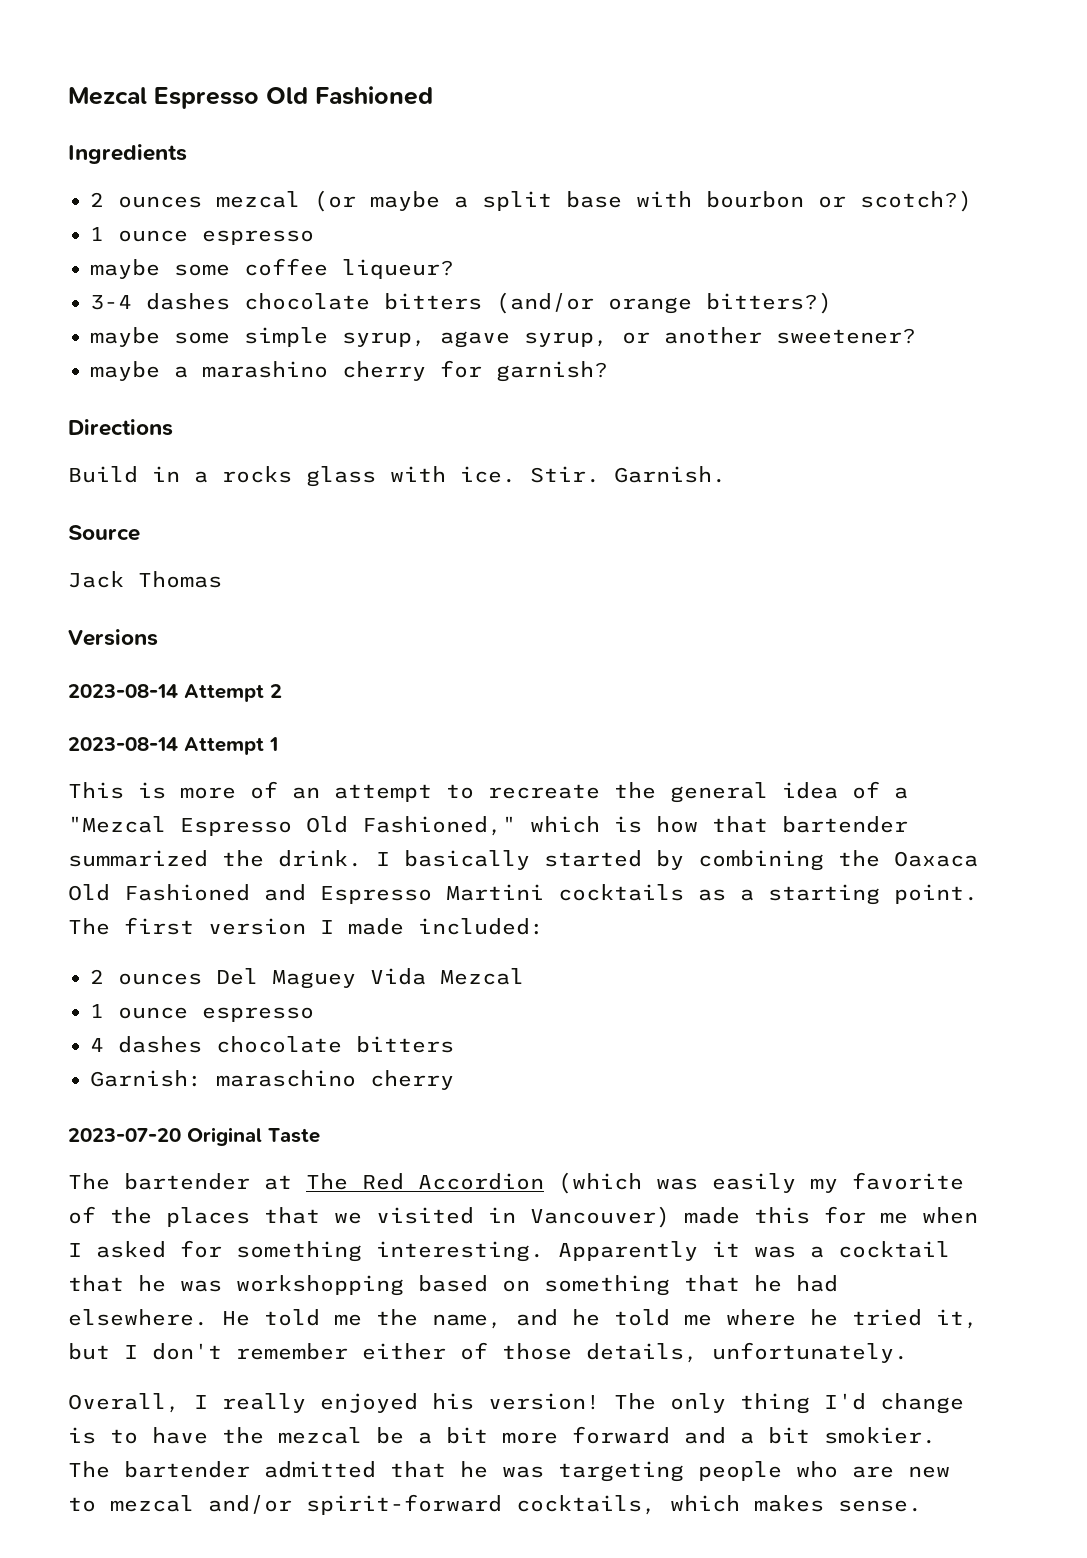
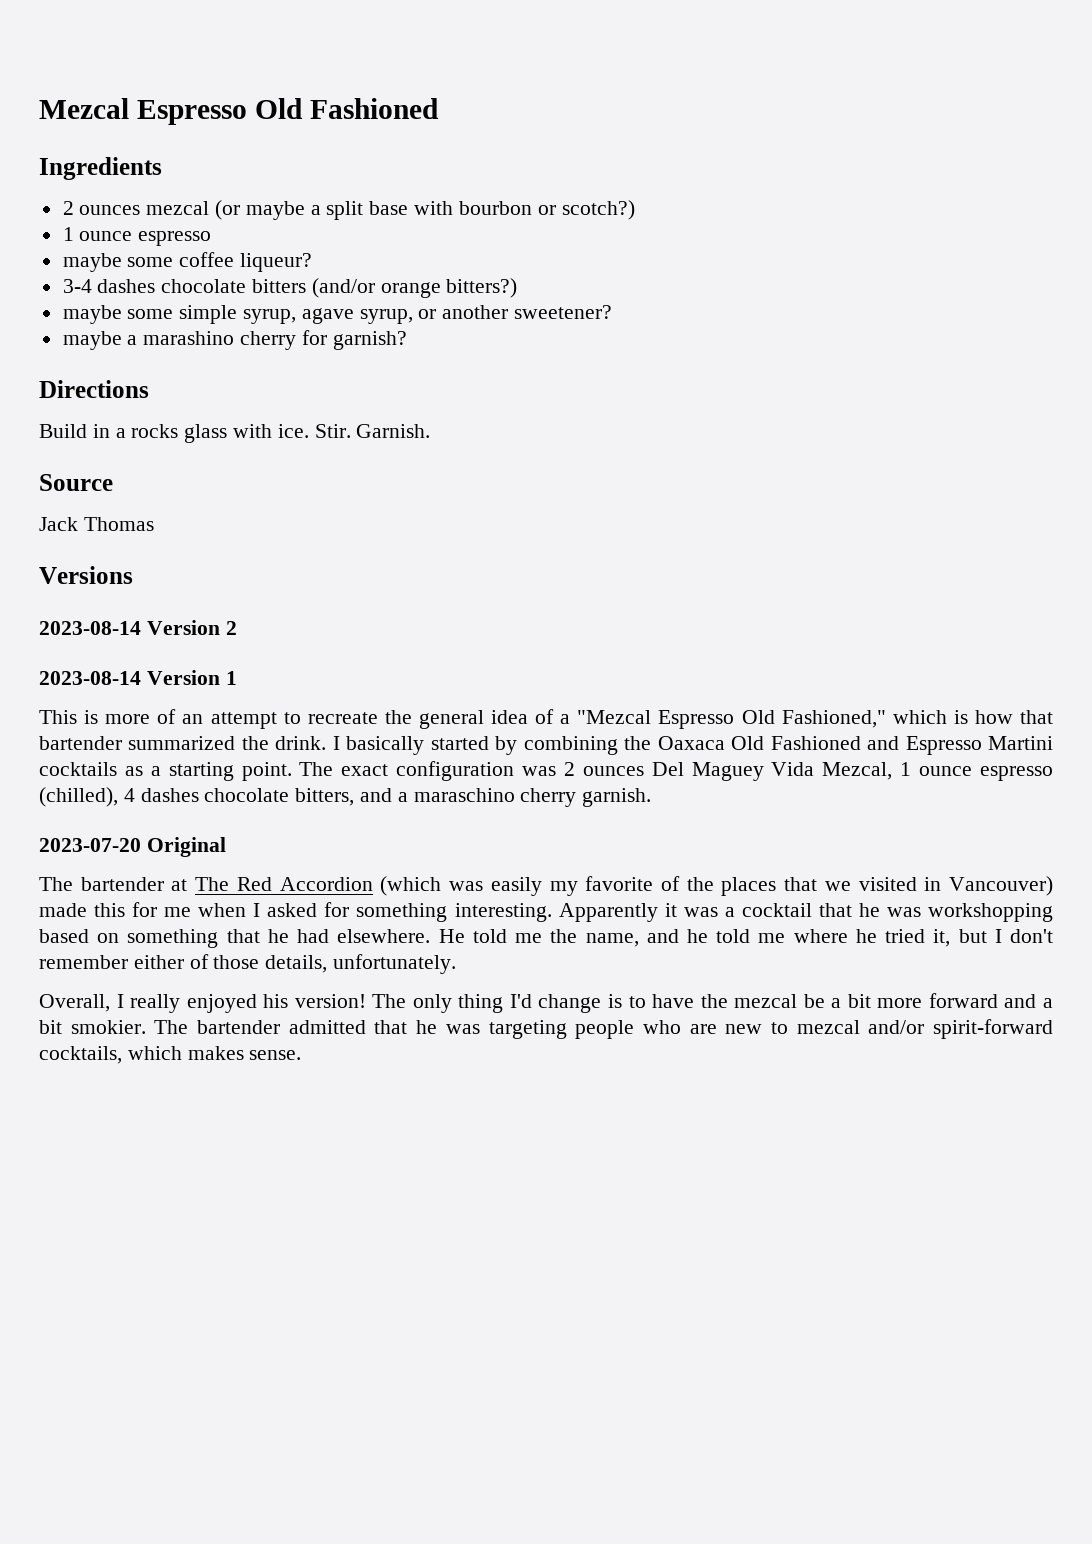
[184,684,264,702] Attempt -> [146,620,220,635] Version
[184,737,264,755] Attempt -> [146,670,220,685] Version
[124,917,544,935] first version I made included: // -> [341,761,557,781] exact configuration was
[440,968,524,985] [90,1004,314,1022] Mezcal // 1 ounce espresso // -> [822,762,1053,781] [39,787,118,807] Mezcal, 1 ounce espresso (chilled),
[356,1036,454,1053] [90,1070,202,1087] bitters // Garnish: -> [295,788,408,806] bitters, and a
(454, 1080) none -> [582,788,652,807] garnish.
[268,1128,320,1143] Taste -> (226, 847) none

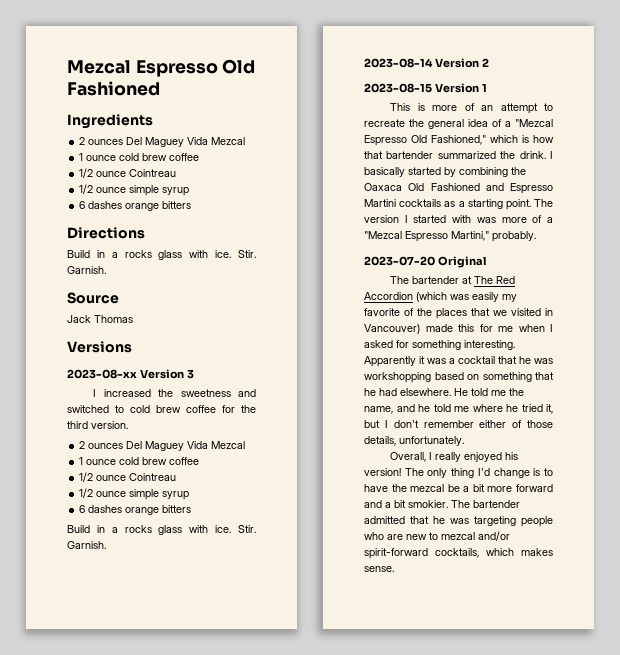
[146,200,635,220] [62,227,212,246] [62,252,313,272] [62,278,518,298] [62,305,613,324] [62,330,407,350] mezcal (or maybe a split base with bourbon or scotch?) // 1 ounce espresso // maybe some coffee liqueur? // 3-4 dashes chocolate bitters (and/or orange bitters?) // maybe some simple syrup, agave syrup, or another sweetener? // maybe a marashino cherry for garnish? -> [126,137,246,147] [79,153,200,161] [79,168,177,178] [79,184,190,196] [79,201,192,211] Del Maguey Vida Mezcal // 1 ounce cold brew coffee // 1/2 ounce Cointreau // 1/2 ounce simple syrup // 6 dashes orange bitters
(133, 575) none -> [67,369,194,379] [93,389,256,397] [67,405,256,413] [67,421,128,429] [79,441,246,451] [79,457,200,465] [79,472,177,482] [79,488,190,500] [79,505,192,515] [67,525,256,535] [67,541,106,549] // 2023-08-xx Version 3 // I increased the sweetness and switched to cold brew coffee for the third version. // 2 ounces Del Maguey Vida Mezcal // 1 ounce cold brew coffee // 1/2 ounce Cointreau // 1/2 ounce simple syrup // 6 dashes orange bitters // Build in a rocks glass with ice. Stir. Garnish.
[39,671,141,685] 2023-08-14 -> [364,83,432,93] 2023-08-15
[341,761,1053,781] [39,787,652,807] exact configuration was 2 ounces Del Maguey Vida Mezcal, 1 ounce espresso (chilled), 4 dashes chocolate bitters, and a maraschino cherry garnish. -> [364,215,553,223] [364,231,536,242] version I started with was more of a "Mezcal Espresso Martini," probably.

